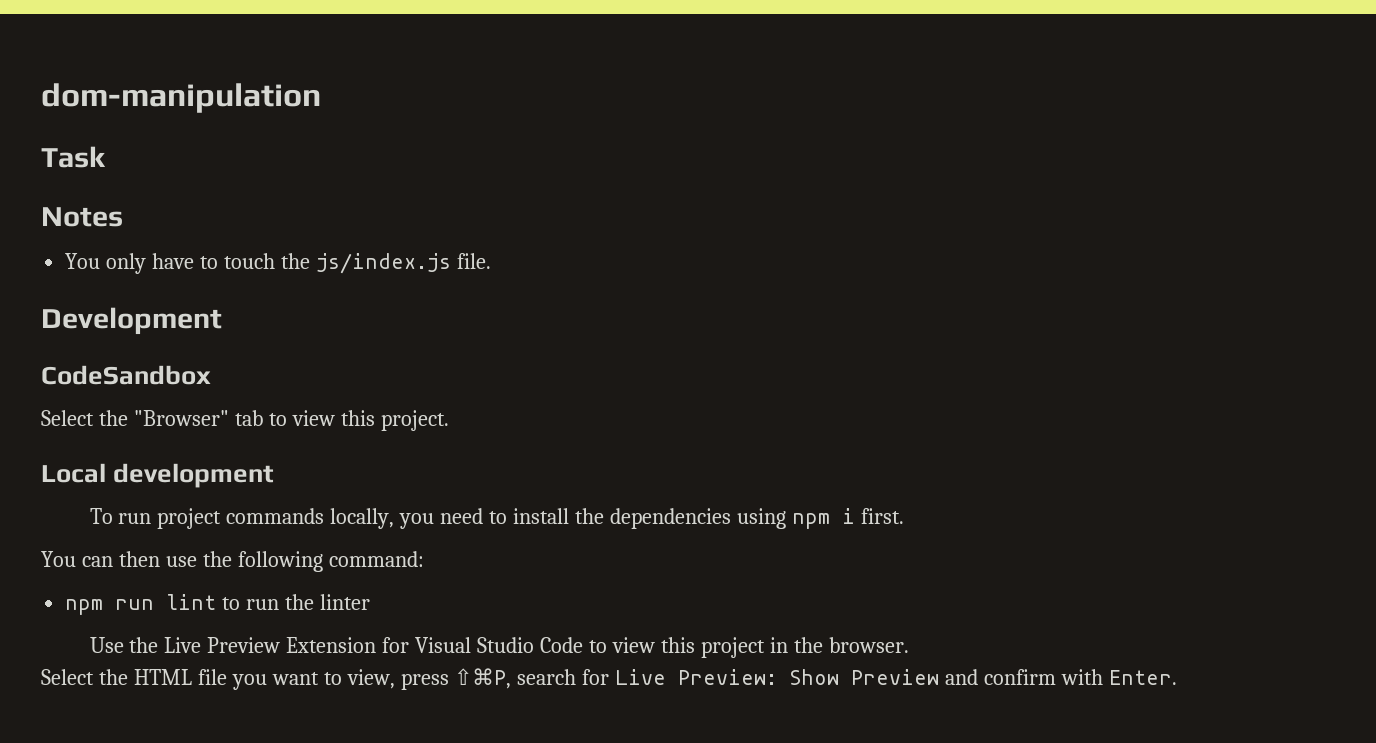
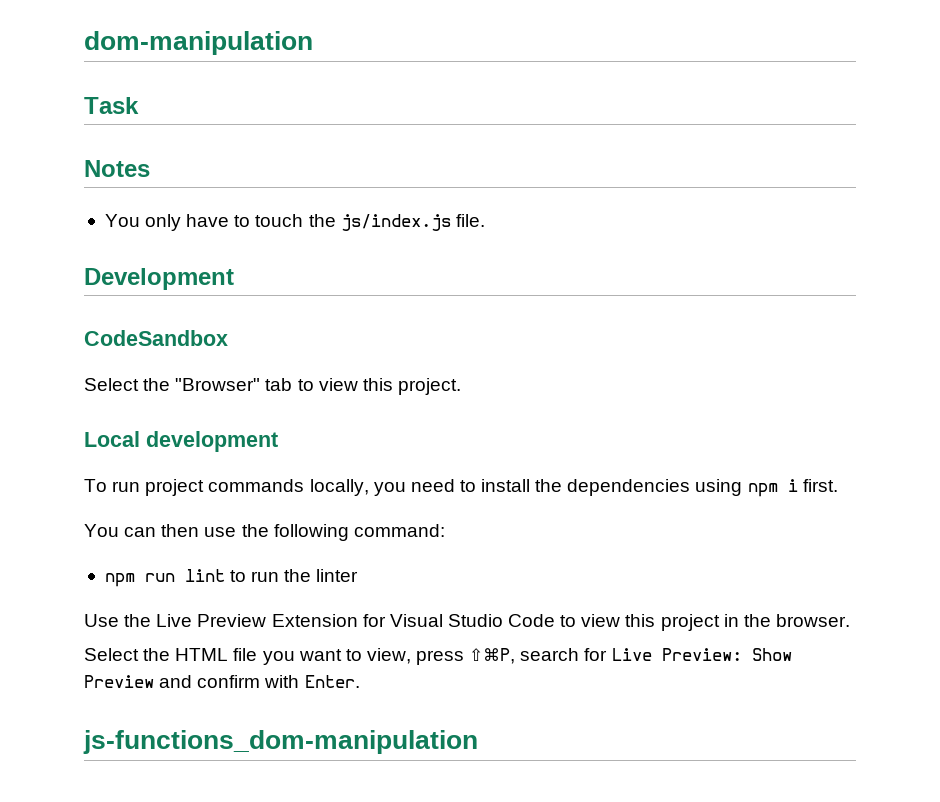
(1178, 677) none -> [83,730,478,754] // js-functions_dom-manipulation

